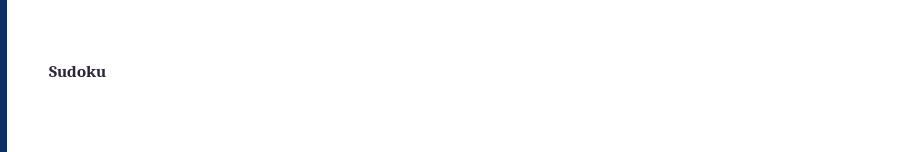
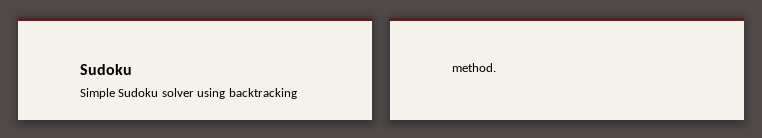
[49,65,106,77] Sudoku -> [80,64,132,75] [80,88,297,99] [452,63,496,72] Sudoku // Simple Sudoku solver using backtracking method.

